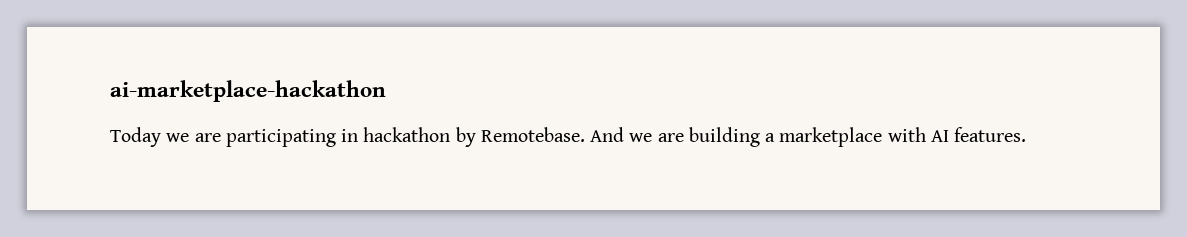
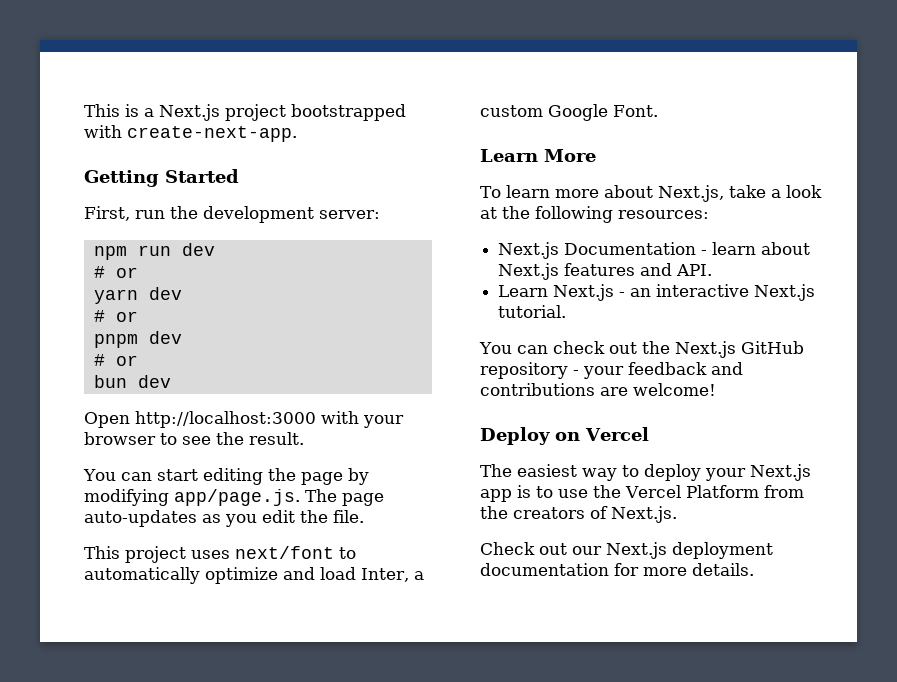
[110,80,386,102] [110,127,1027,147] ai-marketplace-hackathon // Today we are participating in hackathon by Remotebase. And we are building a marketplace with AI features. -> [84,104,406,121] [84,125,297,142] [84,169,239,187] [84,206,380,223] [93,243,215,260] [93,266,138,278] [93,287,182,304] [93,310,138,322] [93,331,182,348] [93,354,138,366] [93,375,171,388] [84,411,404,428] [84,432,304,445] [83,468,369,485] [84,489,384,506] [84,510,364,527] [84,546,356,563] [84,567,424,584] [480,104,658,121] [480,149,596,162] [480,185,822,202] [480,206,709,223] [498,242,811,259] [498,263,713,280] [498,284,816,301] [498,305,567,318] [479,341,804,358] [480,362,743,379] [480,383,716,396] [480,427,649,445] [480,464,811,481] [480,485,804,502] [480,506,677,523] [480,542,773,559] [480,563,754,576] This is a Next.js project bootstrapped with create-next-app. // Getting Started // First, run the development server: // npm run dev // # or // yarn dev // # or // pnpm dev // # or // bun dev // Open http://localhost:3000 with your browser to see the result. // You can start editing the page by modifying app/page.js. The page auto-updates as you edit the file. // This project uses next/font to automatically optimize and load Inter, a custom Google Font. // Learn More // To learn more about Next.js, take a look at the following resources: // Next.js Documentation - learn about Next.js features and API. // Learn Next.js - an interactive Next.js tutorial. // You can check out the Next.js GitHub repository - your feedback and contributions are welcome! // Deploy on Vercel // The easiest way to deploy your Next.js app is to use the Vercel Platform from the creators of Next.js. // Check out our Next.js deployment documentation for more details.

